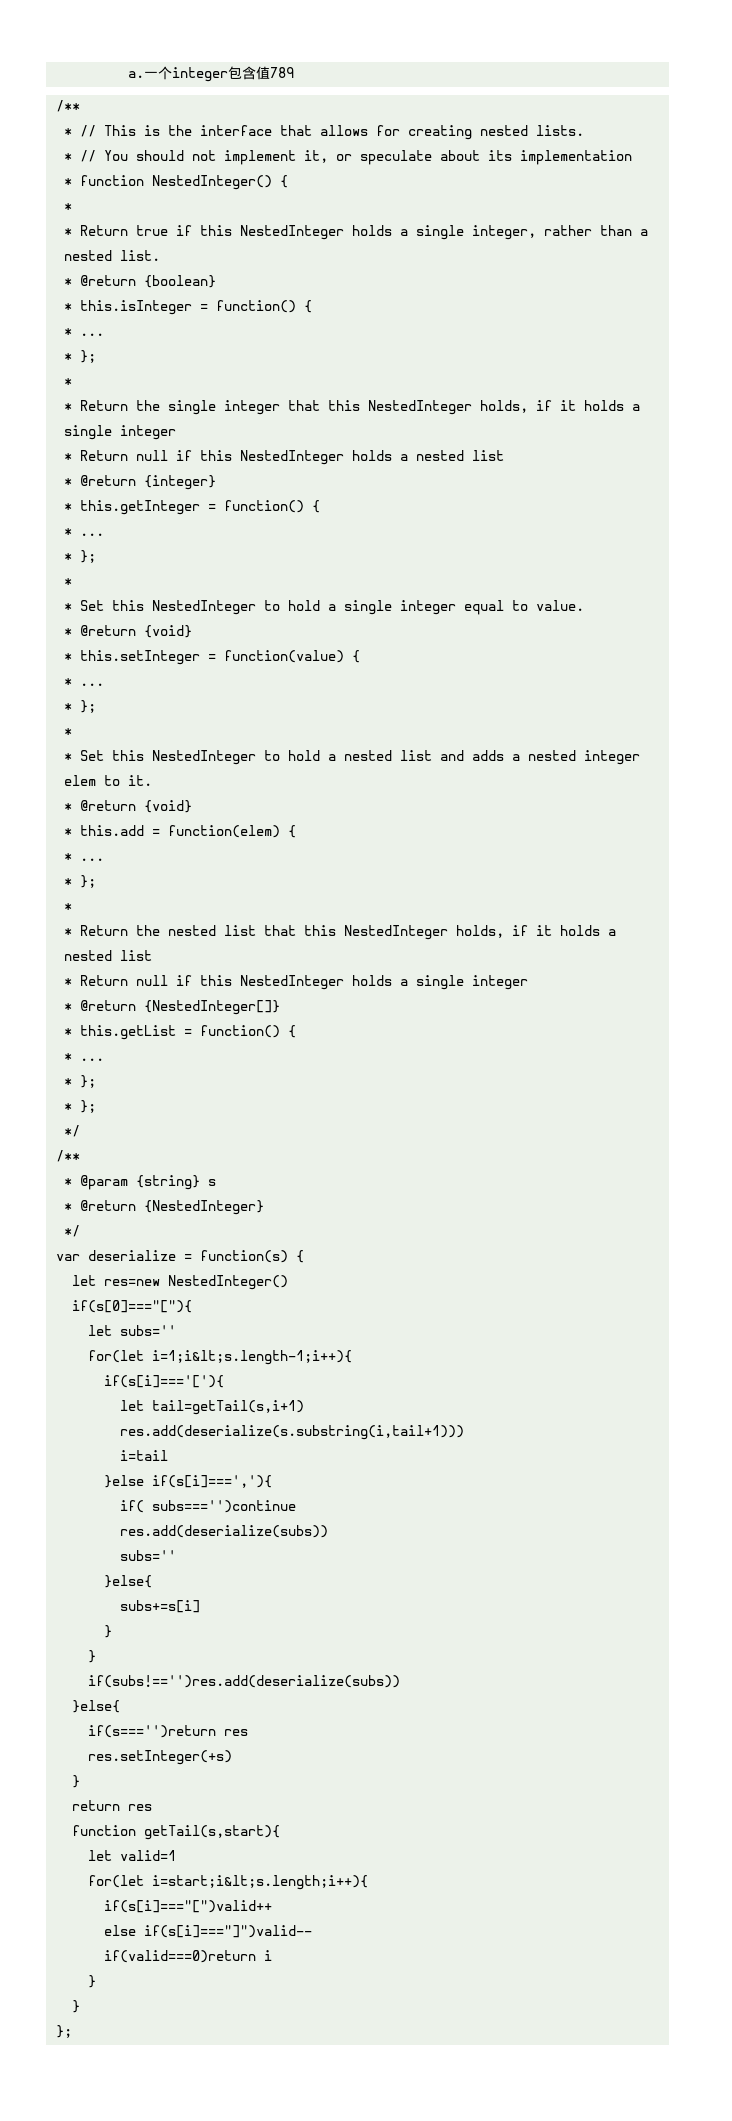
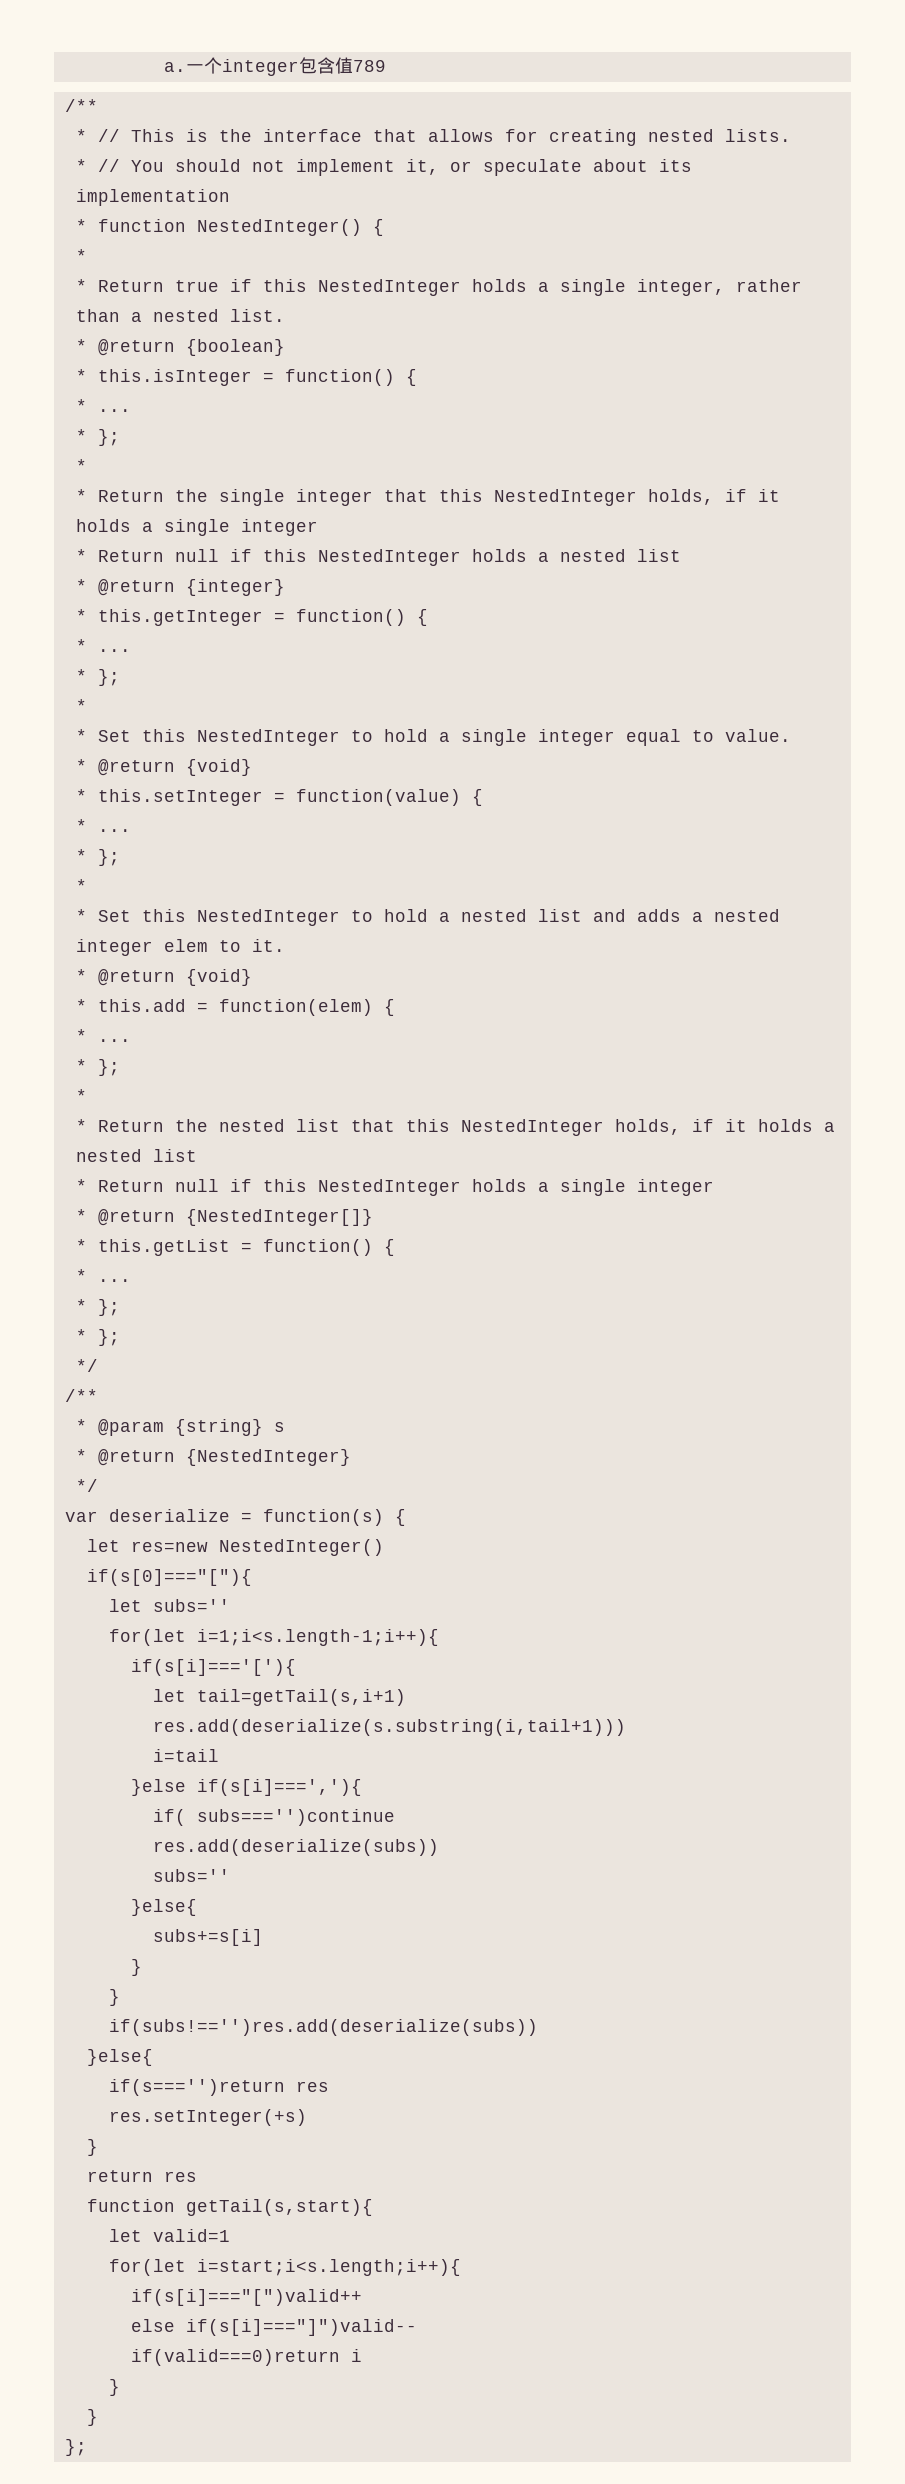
[151,1350,352,1365] i=1;i&lt;s.length-1;i++){ -> [196,1629,439,1646] i=1;i<s.length-1;i++){
[151,1875,368,1890] i=start;i&lt;s.length;i++){ -> [196,2259,461,2276] i=start;i<s.length;i++){

